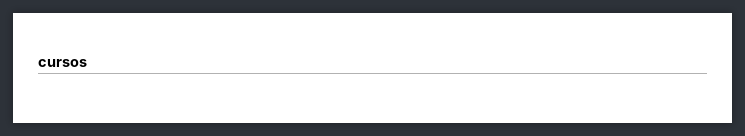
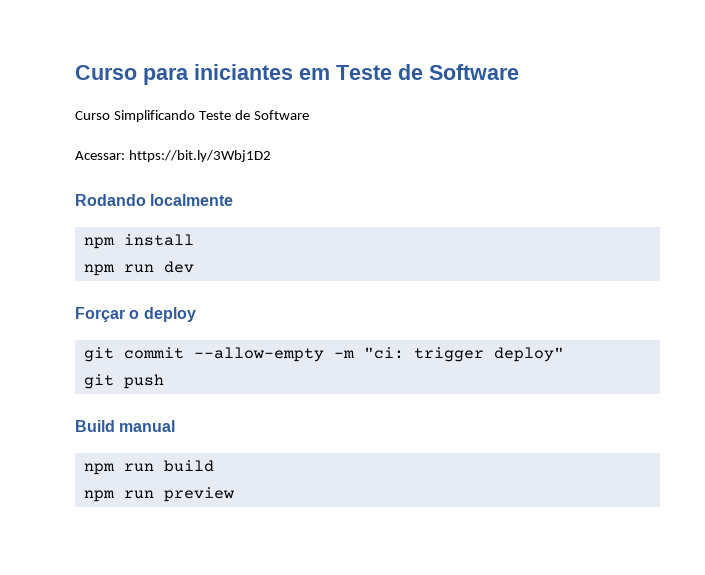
[38,59,87,67] cursos -> [75,64,519,85] [75,110,309,122] [75,150,271,162] [75,194,234,206] [83,234,194,249] [83,261,194,276] [75,307,196,322] [83,347,564,362] [83,374,164,389] [75,420,176,432] [83,460,214,475] [83,487,234,502] Curso para iniciantes em Teste de Software // Curso Simplificando Teste de Software // Acessar: https://bit.ly/3Wbj1D2 // Rodando localmente // npm install // npm run dev // Forçar o deploy // git commit --allow-empty -m "ci: trigger deploy" // git push // Build manual // npm run build // npm run preview

